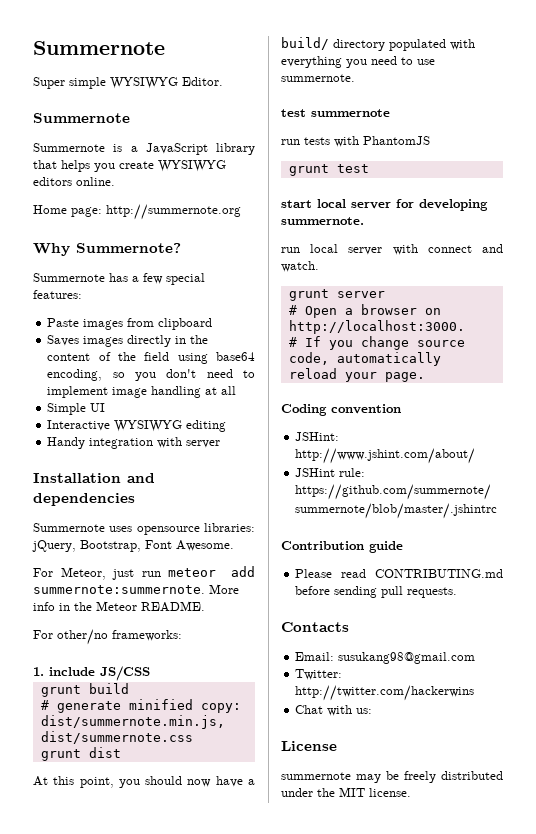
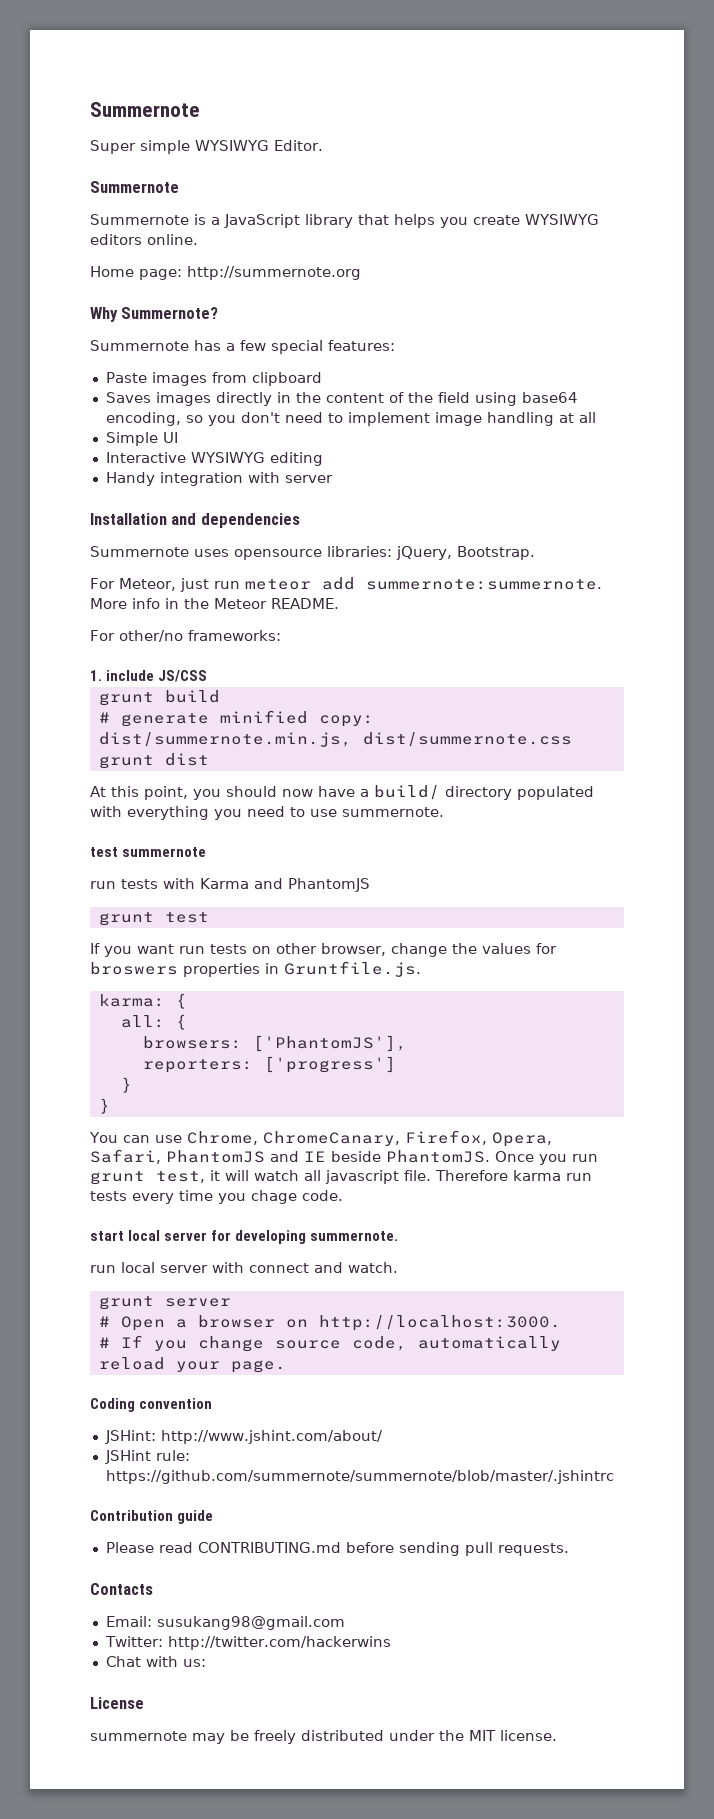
[80,540,234,552] Bootstrap, Font Awesome. -> [457,546,535,560] Bootstrap.
(359, 141) none -> [200,878,283,889] Karma and
(369, 168) none -> [90,943,557,957] [90,961,421,977] [98,993,187,1009] [120,1014,187,1030] [142,1035,407,1052] [142,1056,396,1073] [120,1077,132,1093] [98,1098,110,1114] [89,1130,552,1147] [90,1149,598,1165] [90,1170,592,1185] [90,1190,343,1204] // If you want run tests on other browser, change the values for broswers properties in Gruntfile.js. // karma: { // all: { // browsers: ['PhantomJS'], // reporters: ['progress'] // } // } // You can use Chrome, ChromeCanary, Firefox, Opera, Safari, PhantomJS and IE beside PhantomJS. Once you run grunt test, it will watch all javascript file. Therefore karma run tests every time you chage code.

